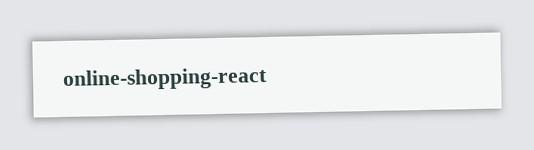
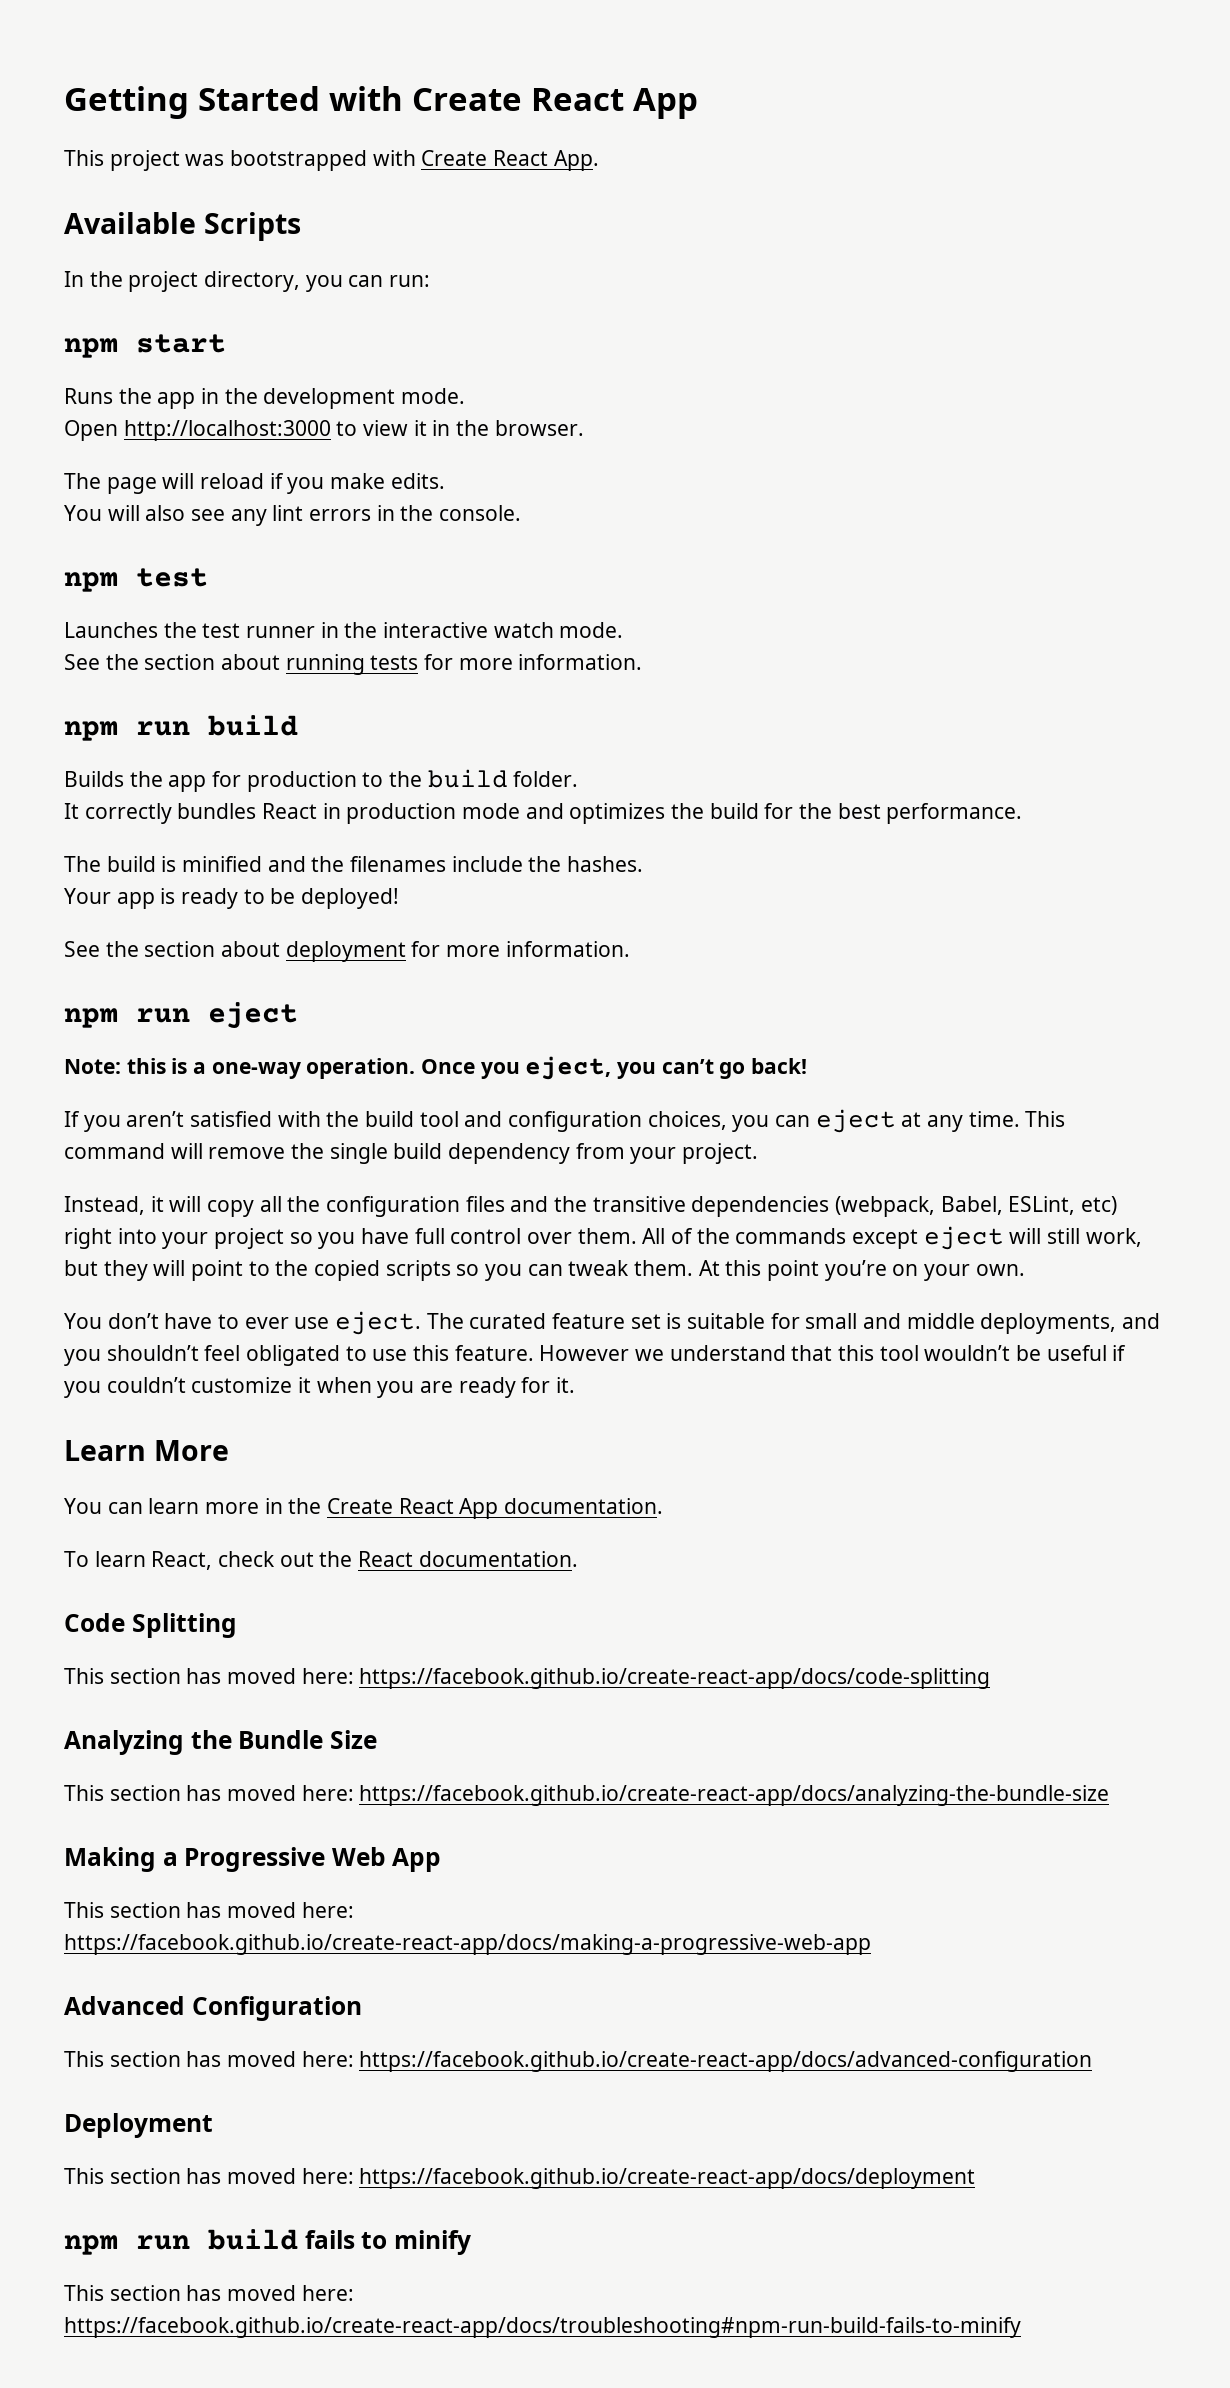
[62,67,268,91] online-shopping-react -> [64,86,698,119] [64,150,599,171] [64,212,301,241] [64,271,431,292] [64,334,226,358] [64,388,466,409] [64,420,584,441] [64,473,445,494] [64,505,522,526] [64,568,208,592] [64,622,624,638] [64,654,643,675] [64,715,298,741] [64,769,579,792] [64,803,1023,824] [64,856,644,872] [64,888,400,909] [64,941,630,962] [64,1002,298,1029] [64,1056,808,1080] [64,1109,1066,1133] [64,1143,759,1164] [64,1196,1118,1217] [64,1226,1142,1250] [64,1260,1025,1281] [64,1311,1161,1335] [64,1345,1127,1366] [64,1377,576,1398] [64,1440,229,1461] [64,1498,664,1519] [64,1551,578,1570] [64,1613,237,1638] [64,1668,991,1689] [64,1730,377,1755] [64,1785,1110,1806] [64,1847,442,1872] [64,1902,354,1918] [64,1934,871,1955] [64,1996,362,2021] [64,2051,1093,2072] [64,2113,213,2138] [64,2168,976,2189] [64,2229,471,2255] [64,2285,354,2301] [64,2317,1021,2338] Getting Started with Create React App // This project was bootstrapped with Create React App. // Available Scripts // In the project directory, you can run: // npm start // Runs the app in the development mode. // Open http://localhost:3000 to view it in the browser. // The page will reload if you make edits. // You will also see any lint errors in the console. // npm test // Launches the test runner in the interactive watch mode. // See the section about running tests for more information. // npm run build // Builds the app for production to the build folder. // It correctly bundles React in production mode and optimizes the build for the best performance. // The build is minified and the filenames include the hashes. // Your app is ready to be deployed! // See the section about deployment for more information. // npm run eject // Note: this is a one-way operation. Once you eject, you can’t go back! // If you aren’t satisfied with the build tool and configuration choices, you can eject at any time. This command will remove the single build dependency from your project. // Instead, it will copy all the configuration files and the transitive dependencies (webpack, Babel, ESLint, etc) right into your project so you have full control over them. All of the commands except eject will still work, but they will point to the copied scripts so you can tweak them. At this point you’re on your own. // You don’t have to ever use eject. The curated feature set is suitable for small and middle deployments, and you shouldn’t feel obligated to use this feature. However we understand that this tool wouldn’t be useful if you couldn’t customize it when you are ready for it. // Learn More // You can learn more in the Create React App documentation. // To learn React, check out the React documentation. // Code Splitting // This section has moved here: https://facebook.github.io/create-react-app/docs/code-splitting // Analyzing the Bundle Size // This section has moved here: https://facebook.github.io/create-react-app/docs/analyzing-the-bundle-size // Making a Progressive Web App // This section has moved here: https://facebook.github.io/create-react-app/docs/making-a-progressive-web-app // Advanced Configuration // This section has moved here: https://facebook.github.io/create-react-app/docs/advanced-configuration // Deployment // This section has moved here: https://facebook.github.io/create-react-app/docs/deployment // npm run build fails to minify // This section has moved here: https://facebook.github.io/create-react-app/docs/troubleshooting#npm-run-build-fails-to-minify

